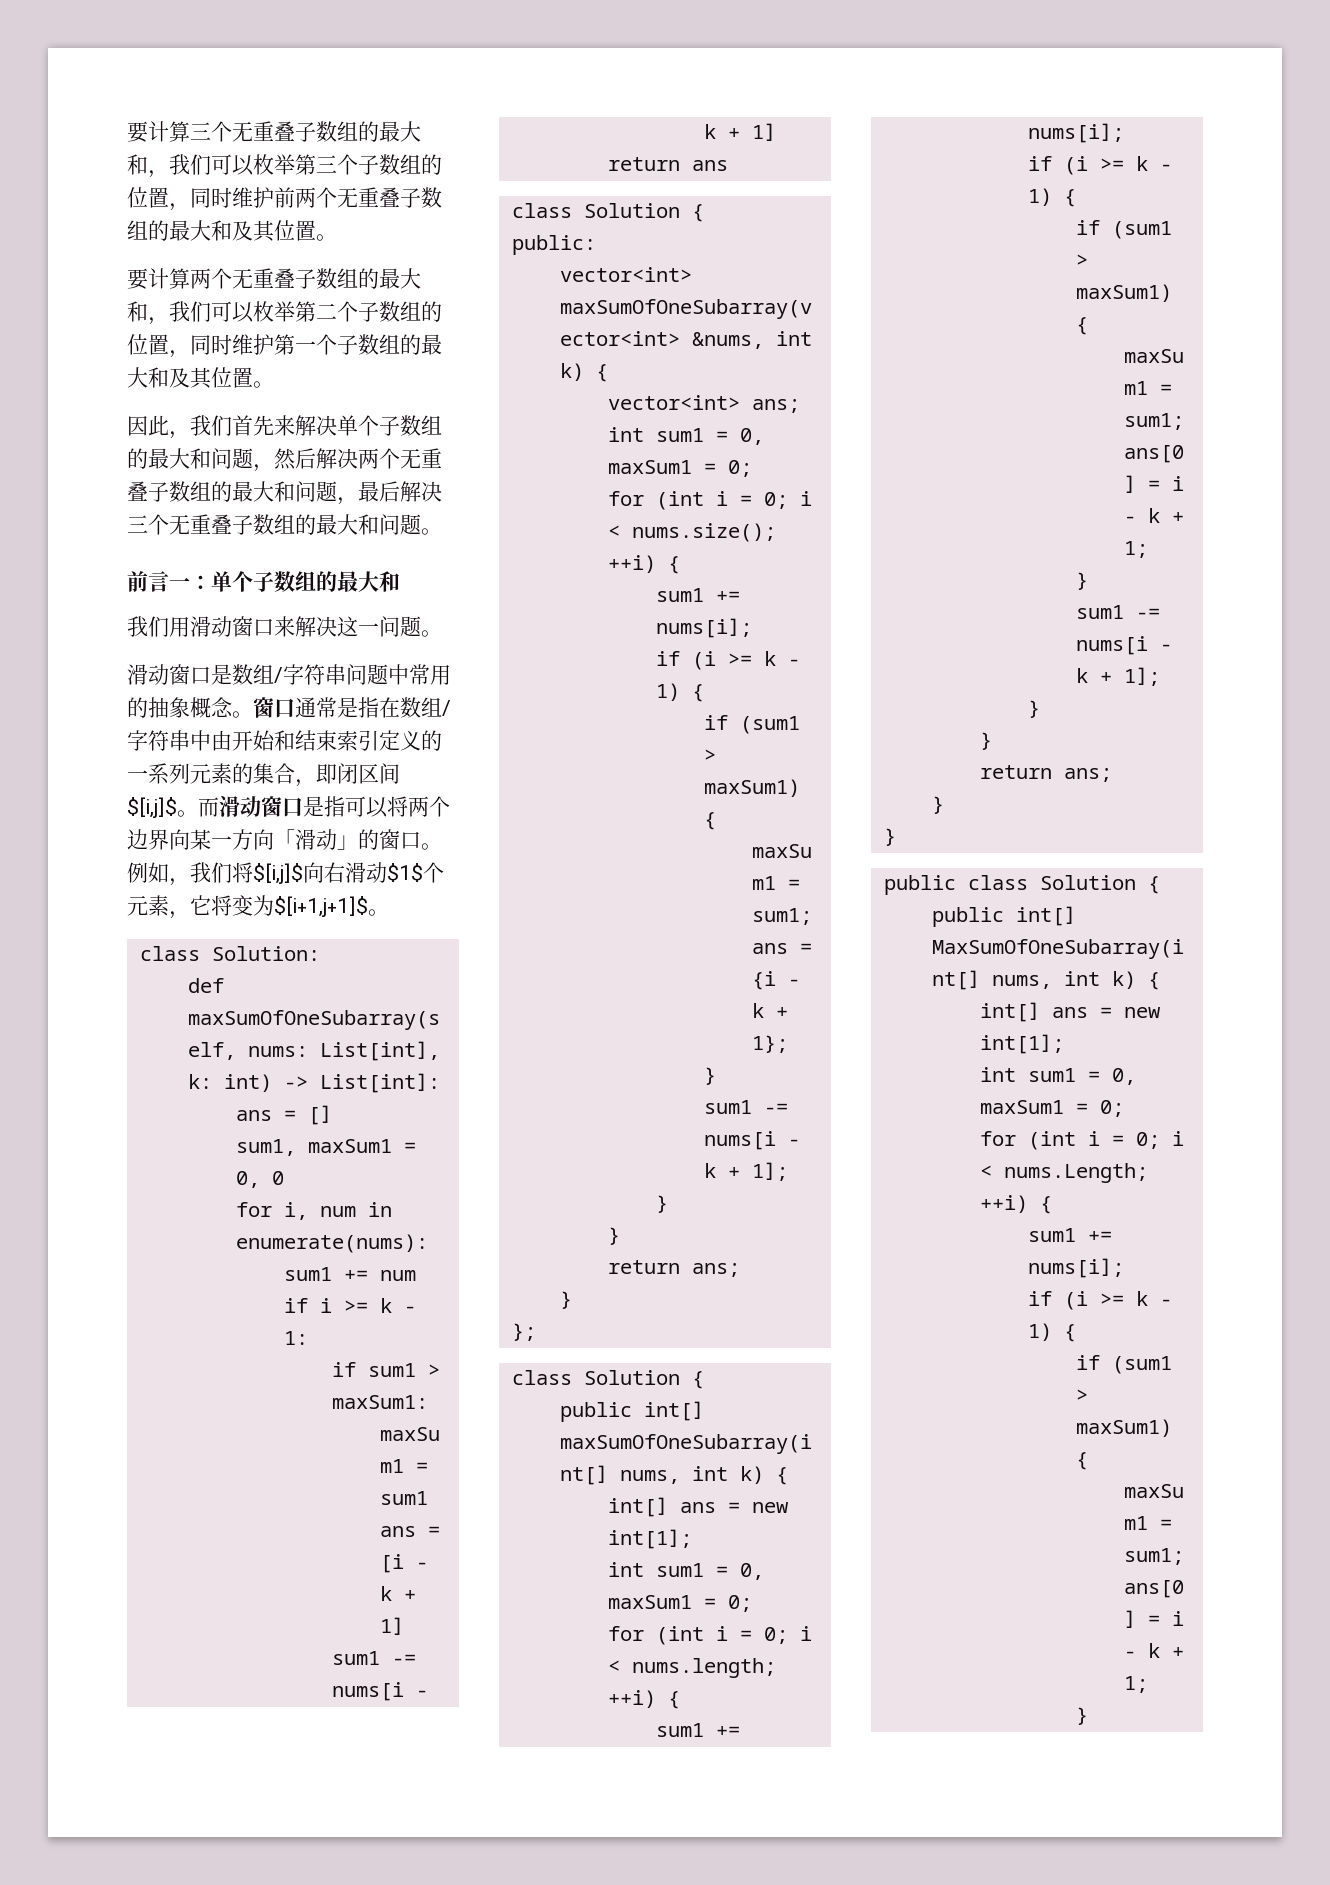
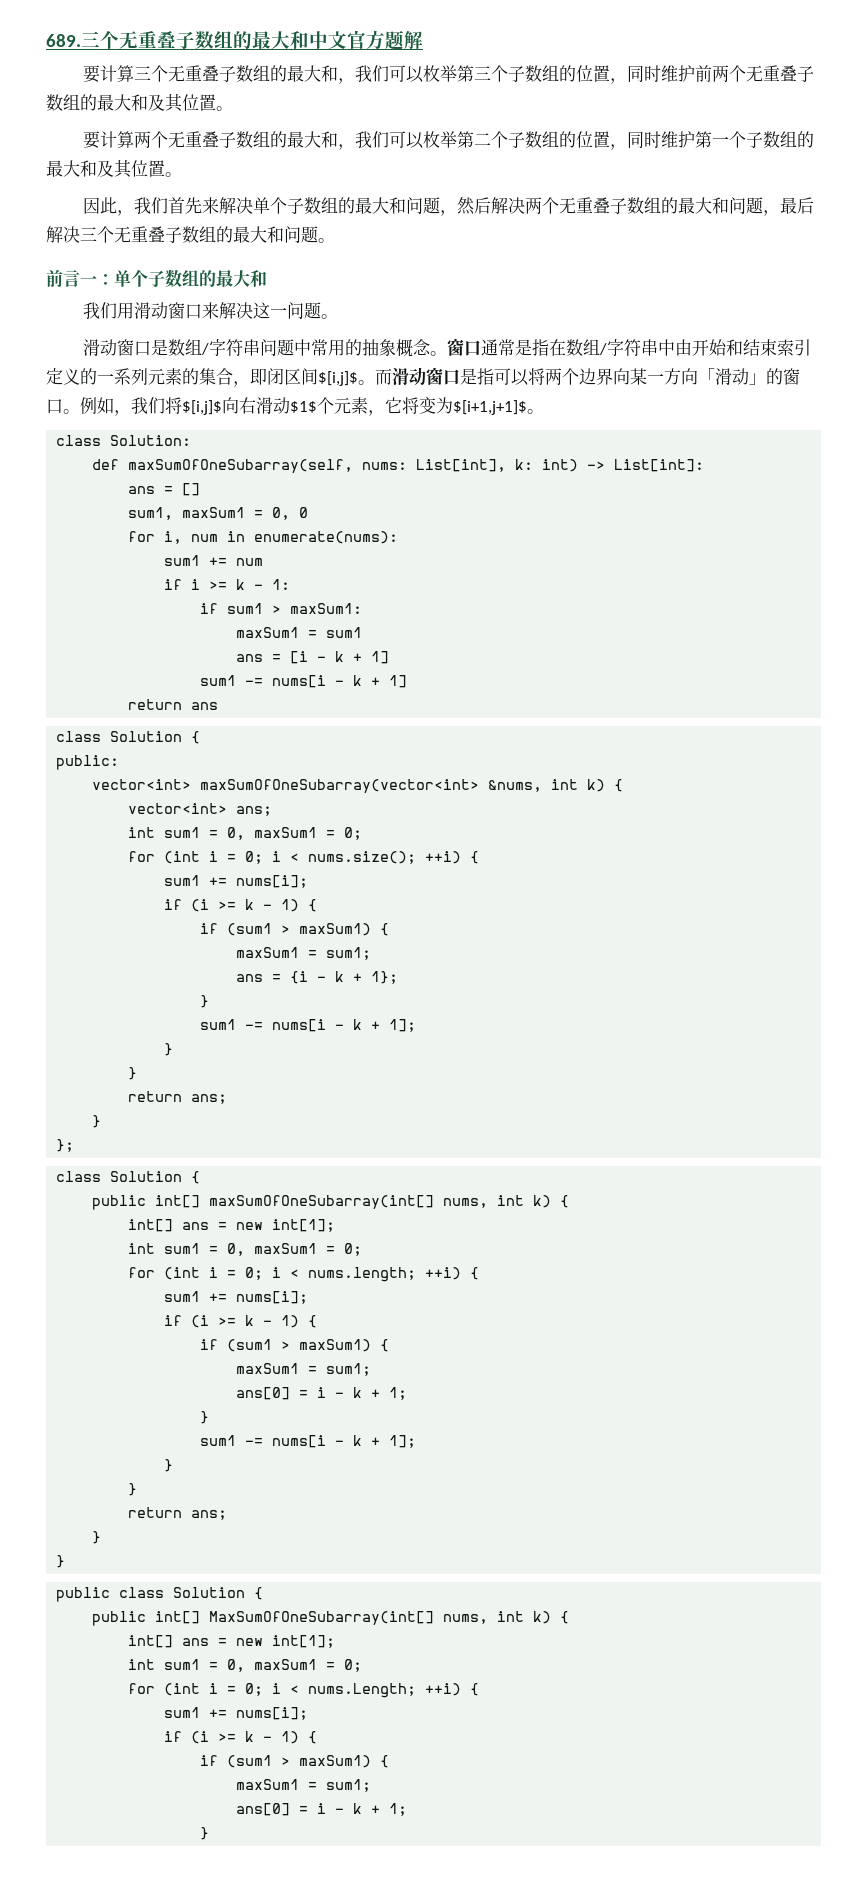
(127, 132) none -> [46,30,423,50] 689.三个无重叠子数组的最大和中文官方题解 //

